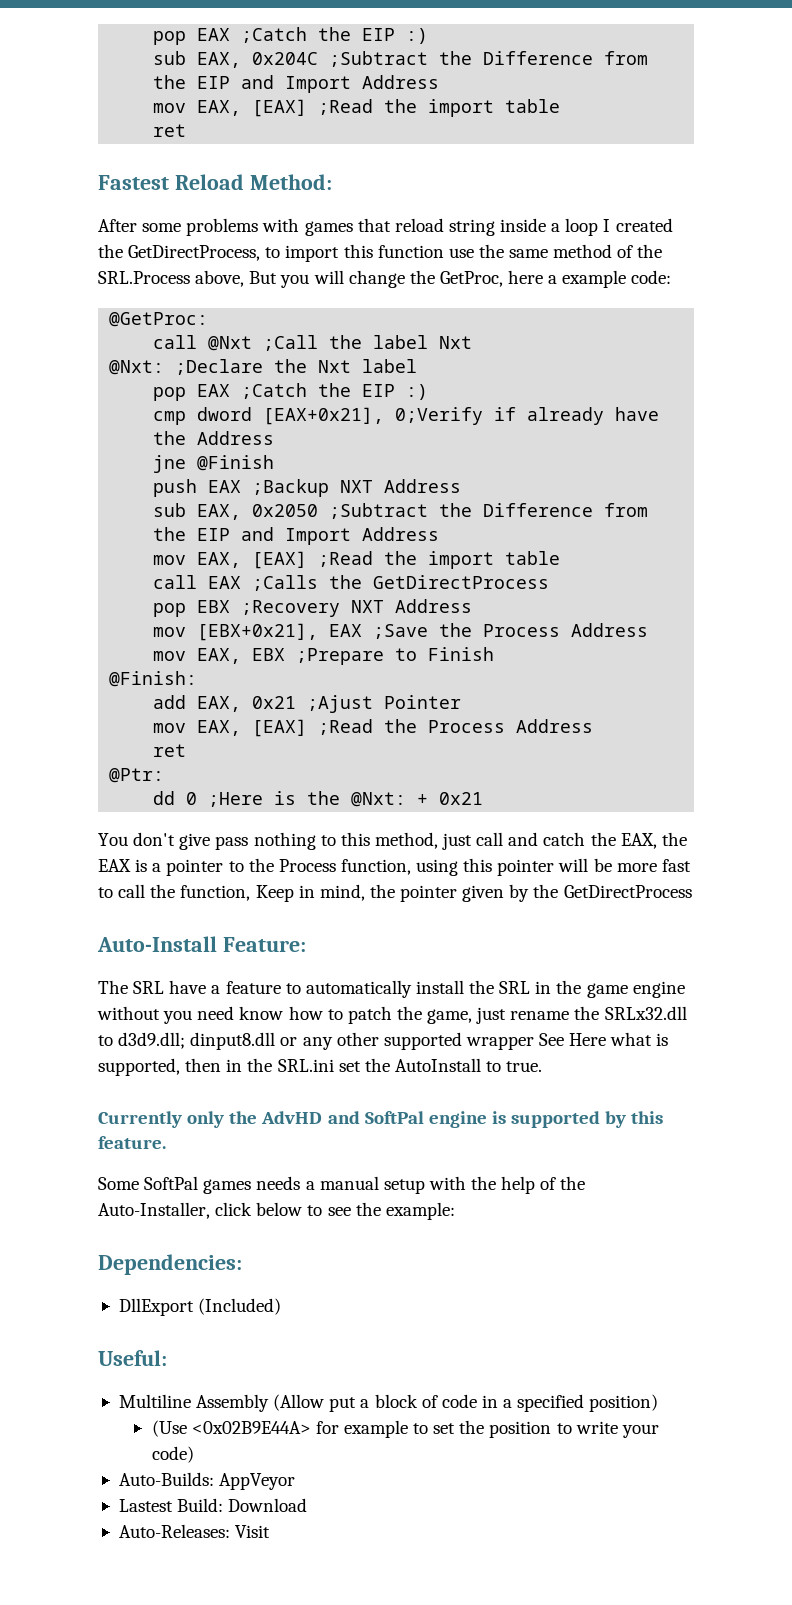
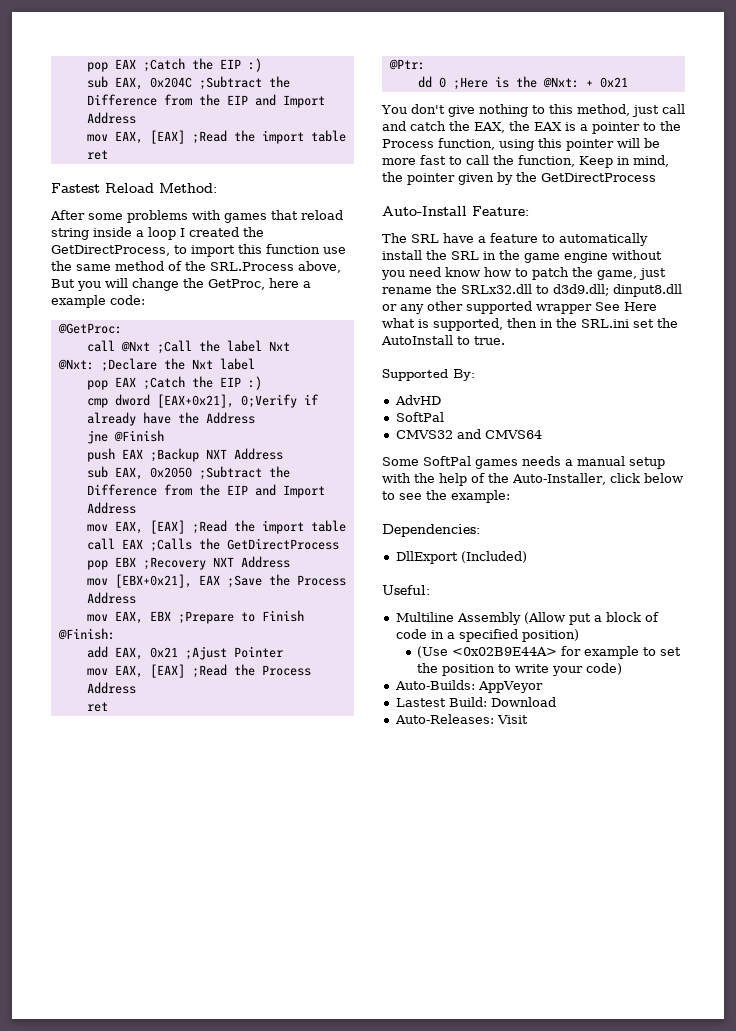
[215,836,249,850] pass -> (475, 111) none
[98,1111,664,1128] [98,1136,166,1149] Currently only the AdvHD and SoftPal engine is supported by this feature. -> [382,369,475,381] [394,395,441,405] [395,412,444,422] [395,429,542,439] Supported By: // AdvHD // SoftPal // CMVS32 and CMVS64

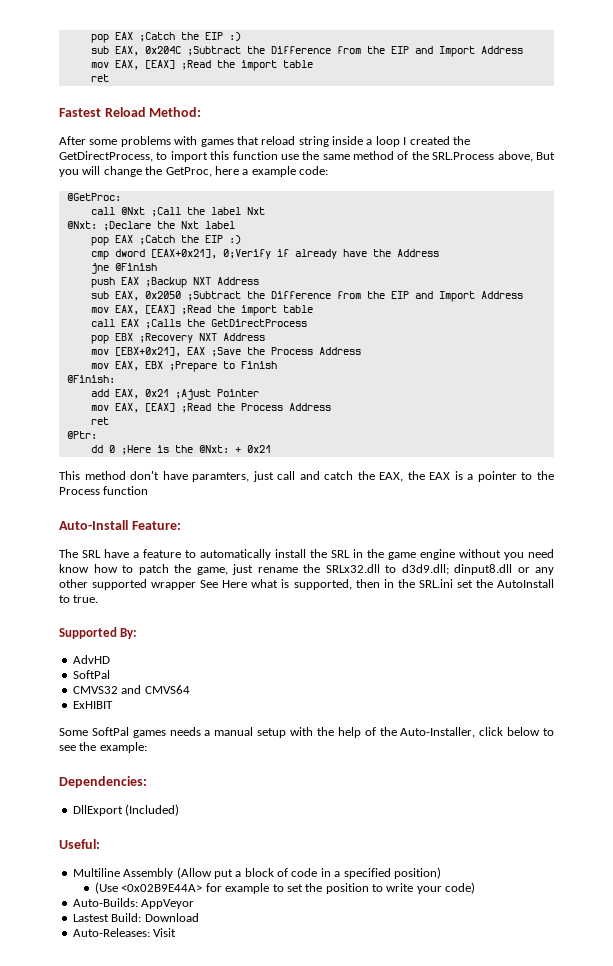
[381,104,630,117] You don't give nothing to this method, -> [59,471,250,482] This method don't have paramters,
[438,138,660,151] [382,155,669,168] [382,172,656,185] function, using this pointer will be more fast to call the function, Keep in mind, the pointer given by the GetDirectProcess -> [103,486,149,495] function
(542, 434) none -> [72,701,113,709] // ExHIBIT

